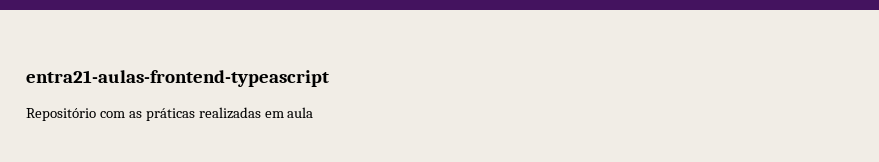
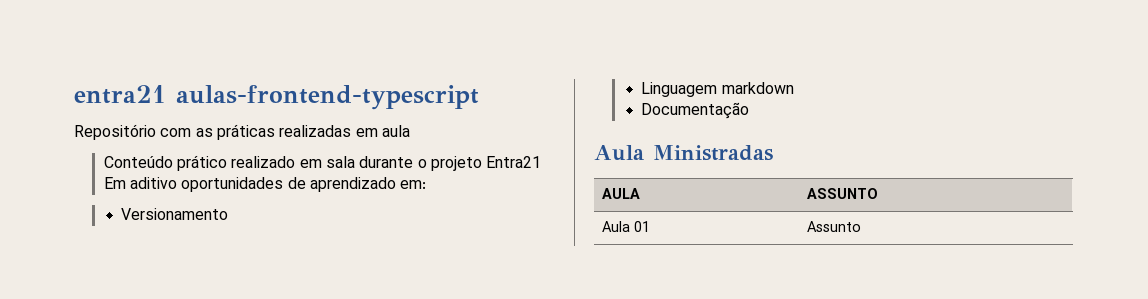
[26,70,329,87] entra21-aulas-frontend-typeascript -> [74,85,479,110] entra21 aulas-frontend-typescript
(314, 112) none -> [103,155,542,171] [103,177,427,192] [121,208,229,220] [641,82,794,97] [641,102,750,119] [594,145,773,161] [602,188,641,199] [807,188,879,199] [602,221,651,232] [807,221,862,232] // Conteúdo prático realizado em sala durante o projeto Entra21 Em aditivo oportunidades de aprendizado em: // Versionamento // Linguagem markdown // Documentação // Aula Ministradas // AULA | ASSUNTO // Aula 01 | Assunto

